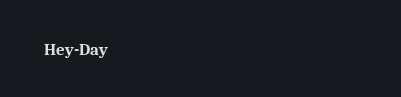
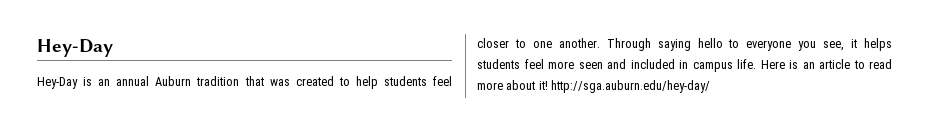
[44,44,108,58] Hey-Day -> [37,39,113,57] [37,76,452,89] [477,38,892,51] [477,59,892,72] [477,80,711,93] Hey-Day // Hey-Day is an annual Auburn tradition that was created to help students feel closer to one another. Through saying hello to everyone you see, it helps students feel more seen and included in campus life. Here is an article to read more about it! http://sga.auburn.edu/hey-day/

